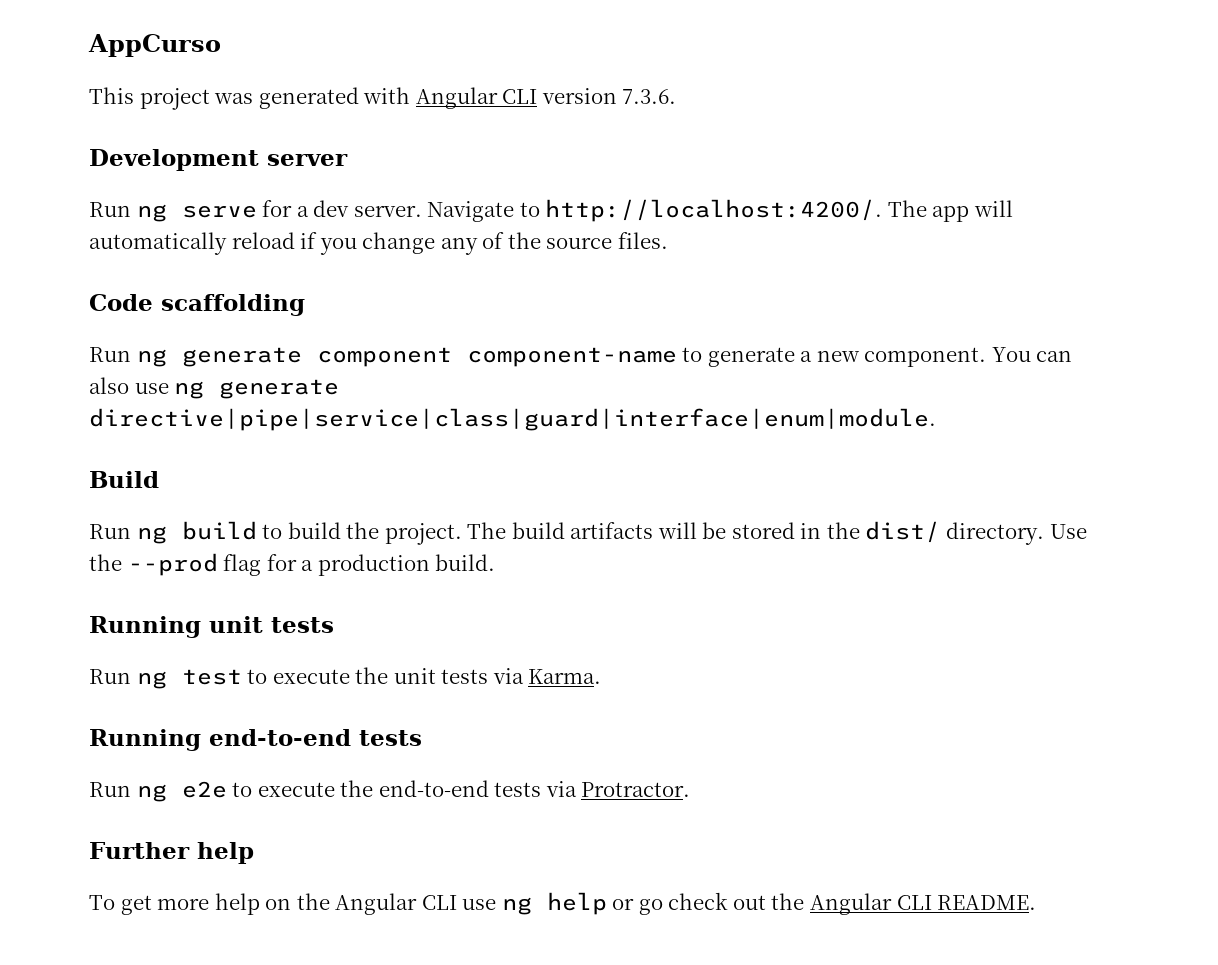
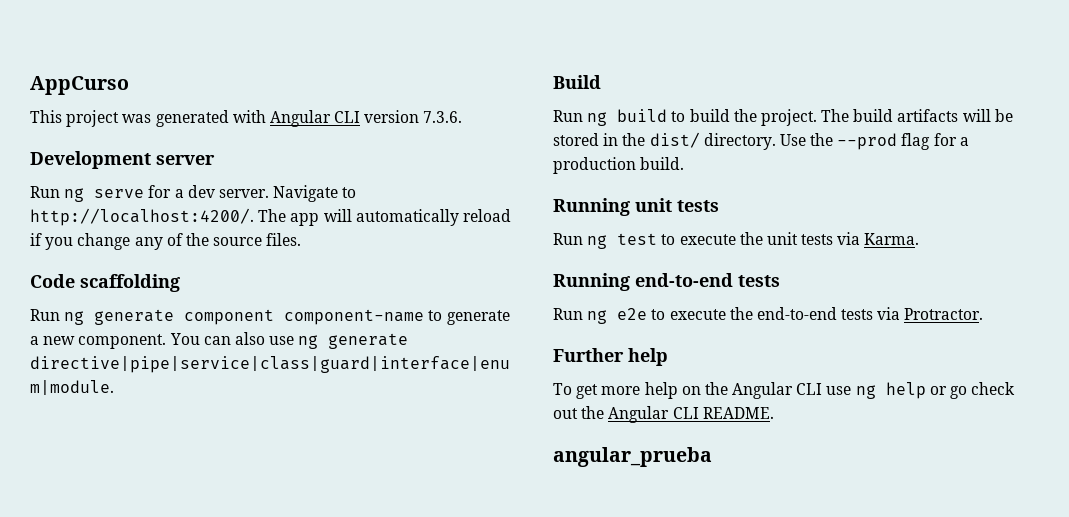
(1037, 902) none -> [553,447,712,467] // angular_prueba

